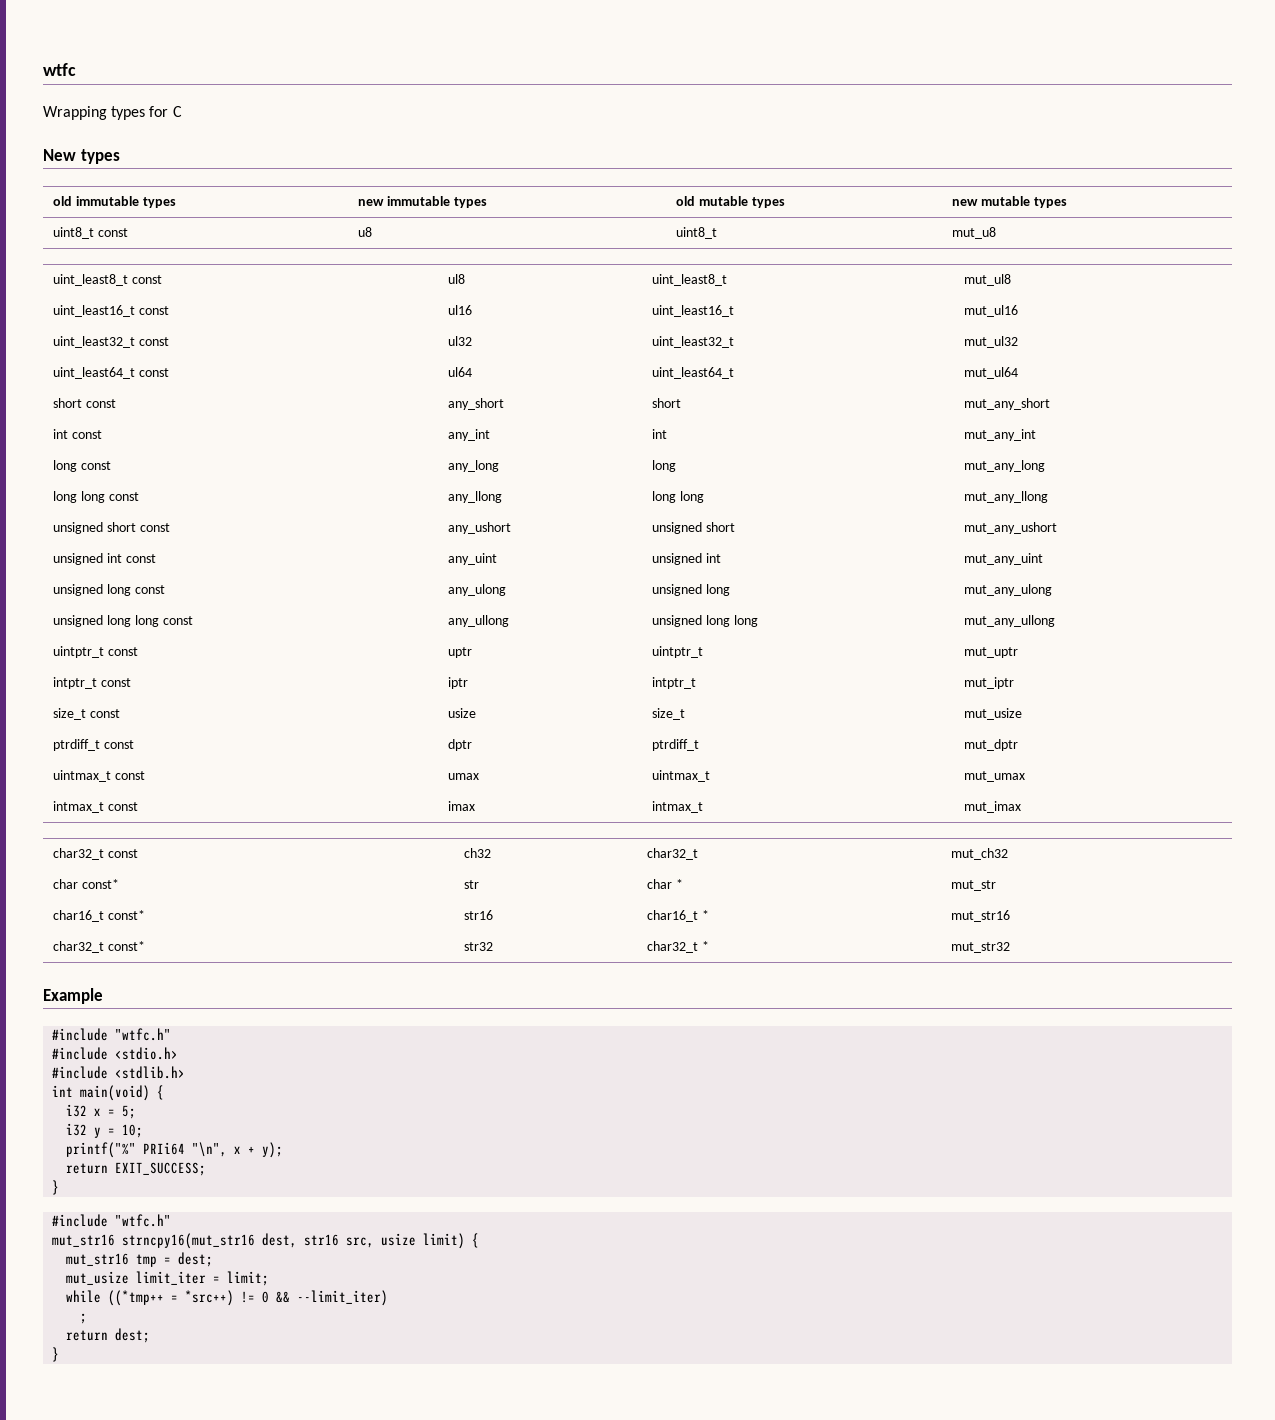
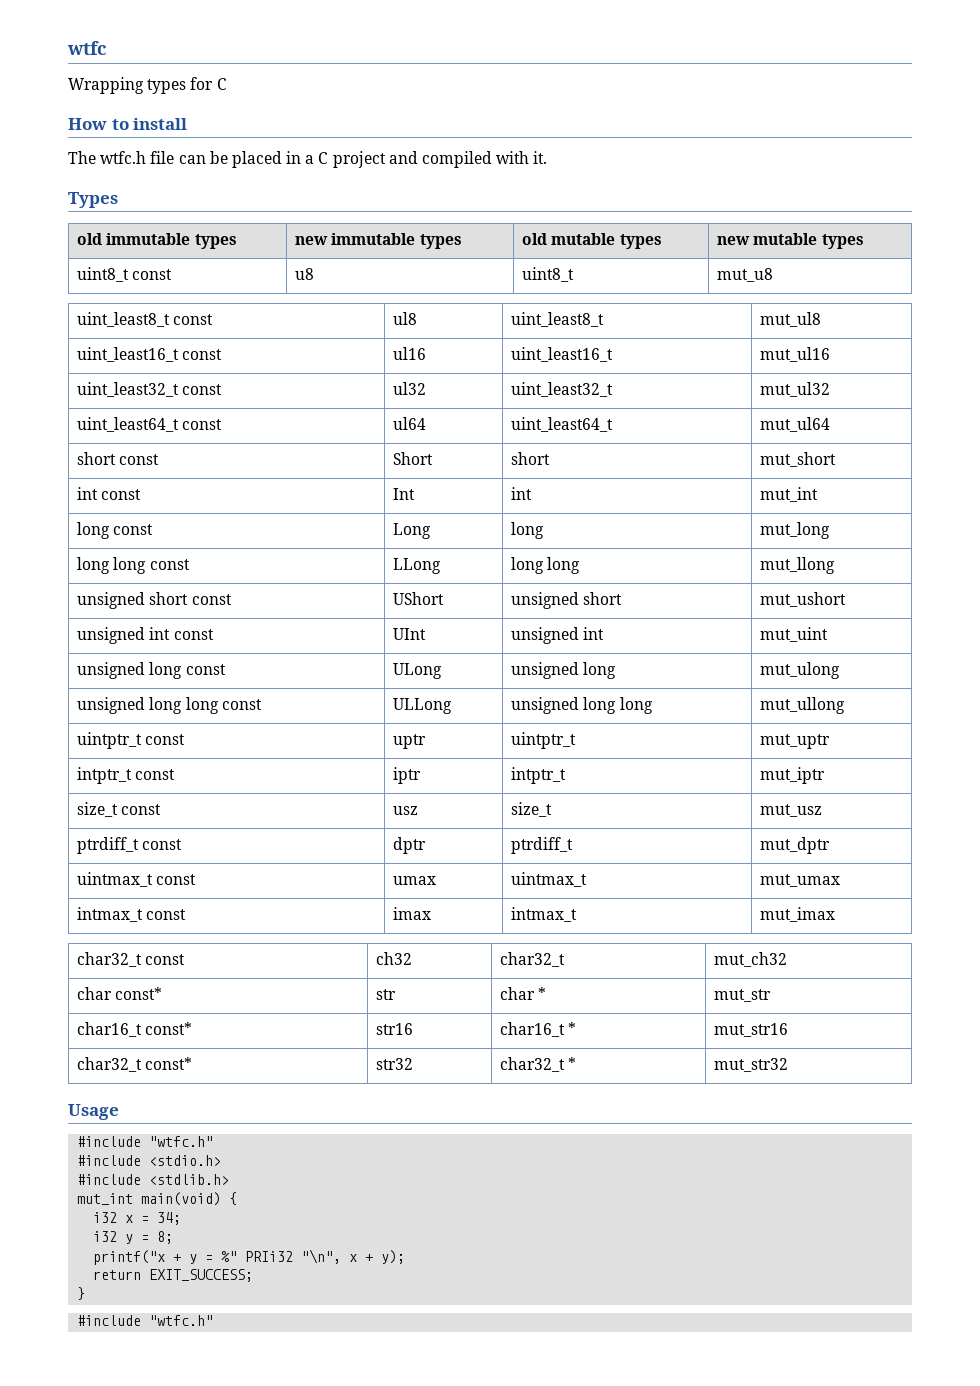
[43,149,120,164] New types -> [68,118,188,130] [68,151,548,168] [68,192,118,208] How to install // The wtfc.h file can be placed in a C project and compiled with it. // Types
[448,398,505,410] [652,398,682,408] [964,398,1051,410] [53,429,103,439] [448,429,491,441] [652,429,668,439] [964,429,1037,441] [53,460,112,472] [448,460,500,472] [652,460,677,472] [964,460,1046,472] [53,491,139,503] [448,491,503,503] [652,491,705,503] [964,491,1049,503] any_short | short | mut_any_short // int const | any_int | int | mut_any_int // long const | any_long | long | mut_any_long // long long const | any_llong | long long | mut_any_llong -> [393,452,434,465] [511,452,551,465] [760,452,837,467] [77,487,142,500] [393,488,416,500] [511,487,533,500] [760,487,819,502] [77,522,154,539] [393,523,432,539] [511,522,545,539] [760,522,831,539] [77,557,190,574] [393,558,442,574] [511,557,581,574] [760,557,836,574] Short | short | mut_short // int const | Int | int | mut_int // long const | Long | long | mut_long // long long const | LLong | long long | mut_llong
[448,522,512,534] any_ushort -> [393,592,445,605] UShort
[964,522,1058,534] mut_any_ushort -> [760,592,847,607] mut_ushort
[448,553,498,565] any_uint -> [393,628,427,640] UInt
[964,553,1044,565] mut_any_uint -> [760,627,829,642] mut_uint
[448,584,507,596] any_ulong -> [393,663,443,679] ULong
[964,584,1053,596] mut_any_ulong -> [760,662,841,679] mut_ulong
[448,615,510,627] any_ullong -> [393,698,453,714] ULLong
[964,615,1056,627] mut_any_ullong -> [760,697,846,714] mut_ullong
[448,708,477,718] usize -> [393,806,419,815] usz
[964,708,1023,720] mut_usize -> [760,804,823,817] mut_usz
[43,988,103,1004] Example -> [68,1104,119,1120] Usage
[52,1085,74,1097] int -> [77,1193,134,1205] mut_int
[122,1105,137,1119] 5; -> [157,1212,182,1225] 34;
[122,1124,144,1138] [66,1142,186,1158] 10; // printf("%" PRIi64 -> [157,1231,174,1244] [93,1250,294,1265] 8; // printf("x + y = %" PRIi32
[52,1233,480,1249] [66,1252,214,1267] [66,1271,270,1286] [66,1290,389,1306] [80,1313,88,1324] [66,1328,151,1343] [52,1347,60,1362] // mut_str16 strncpy16(mut_str16 dest, str16 src, usize limit) { // mut_str16 tmp = dest; // mut_usize limit_iter = limit; // while ((*tmp++ = *src++) != 0 && --limit_iter) // ; // return dest; // } -> (214, 1320) none

